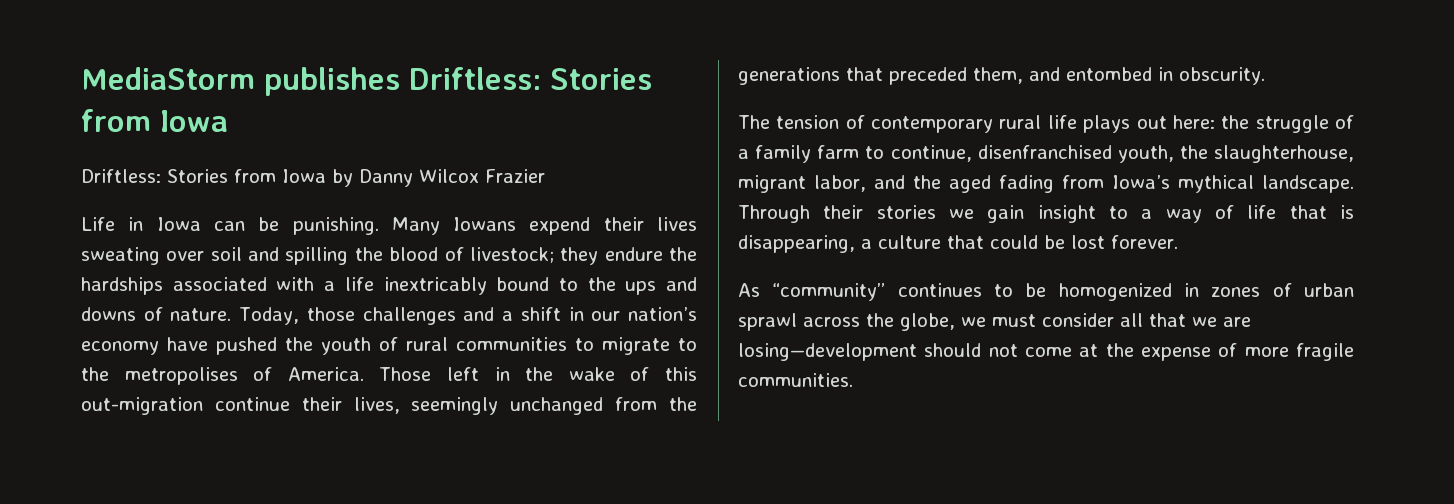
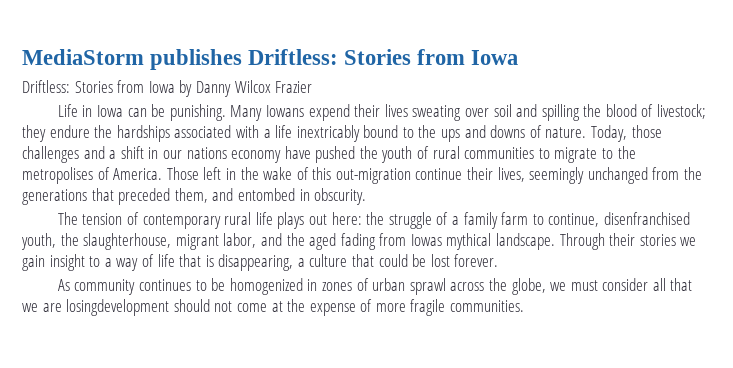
[628,307,697,321] nation’s -> [186,147,227,159] nations
[1112,175,1170,189] Iowa’s -> [410,234,442,246] Iowas
[772,283,886,301] “community” -> [74,279,136,295] community
[738,343,917,361] losing—development -> [66,299,170,316] losingdevelopment

